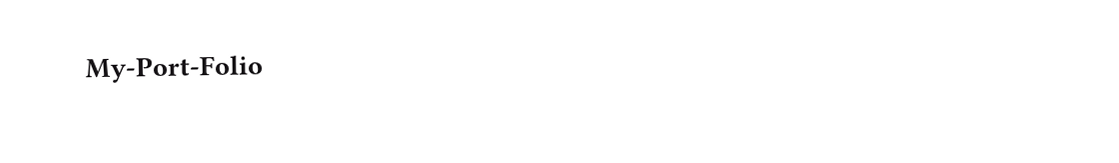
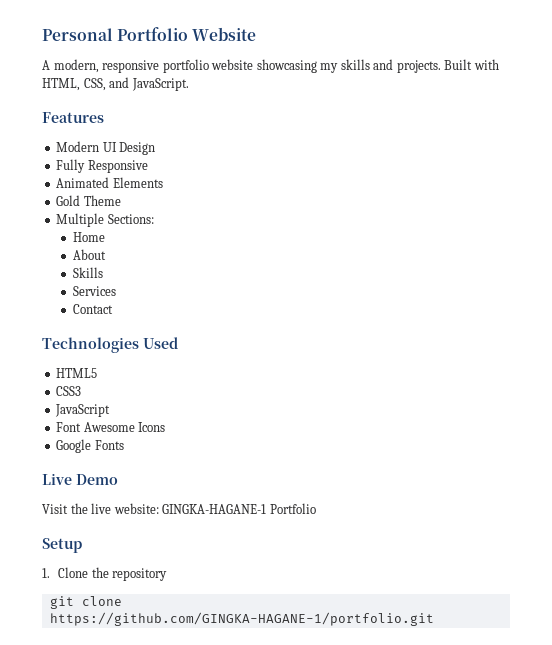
[85,55,263,84] My-Port-Folio -> [42,27,257,41] [42,59,499,73] [42,77,189,91] [42,112,104,123] [56,141,156,155] [56,159,148,173] [56,177,163,188] [56,195,121,206] [56,213,154,227] [72,232,105,242] [72,249,106,260] [72,267,103,278] [72,286,116,296] [72,304,113,314] [42,337,178,353] [56,368,98,378] [56,386,82,396] [55,404,111,417] [56,422,166,432] [56,439,124,453] [42,473,118,485] [42,503,316,514] [42,538,82,553] [42,567,168,581] [49,596,122,609] [49,612,434,626] Personal Portfolio Website // A modern, responsive portfolio website showcasing my skills and projects. Built with HTML, CSS, and JavaScript. // Features // Modern UI Design // Fully Responsive // Animated Elements // Gold Theme // Multiple Sections: // Home // About // Skills // Services // Contact // Technologies Used // HTML5 // CSS3 // JavaScript // Font Awesome Icons // Google Fonts // Live Demo // Visit the live website: GINGKA-HAGANE-1 Portfolio // Setup // 1. Clone the repository // git clone https://github.com/GINGKA-HAGANE-1/portfolio.git

